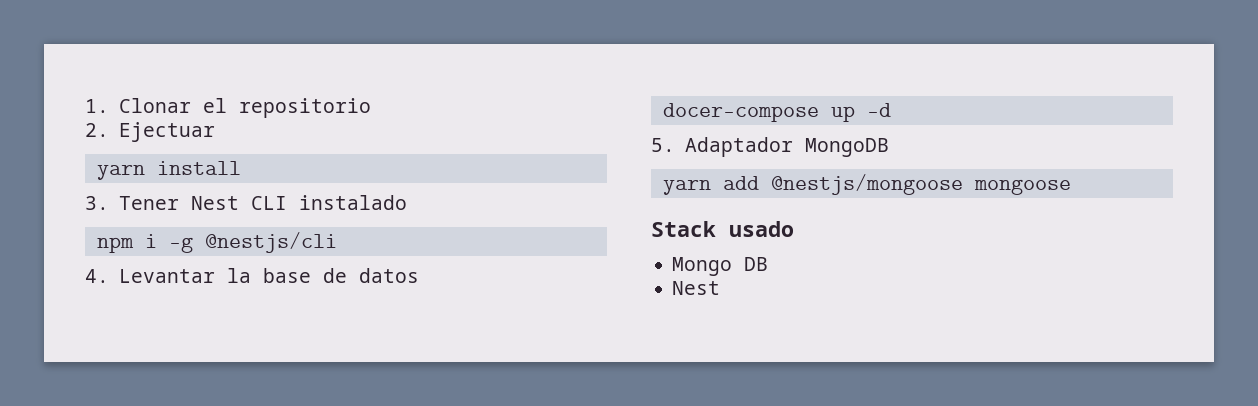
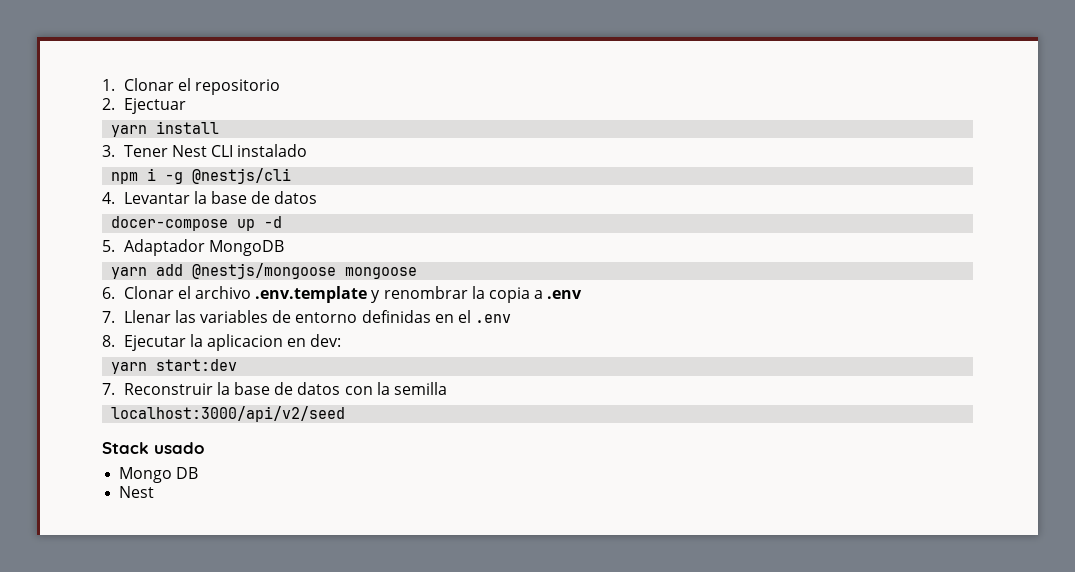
(1071, 187) none -> [102,286,583,303] [102,310,512,323] [102,334,342,351] [111,359,238,374] [102,382,448,395] [111,406,346,422] // 6. Clonar el archivo .env.template y renombrar la copia a .env // 7. Llenar las variables de entorno definidas en el .env // 8. Ejecutar la aplicacion en dev: // yarn start:dev // 7. Reconstruir la base de datos con la semilla // localhost:3000/api/v2/seed

